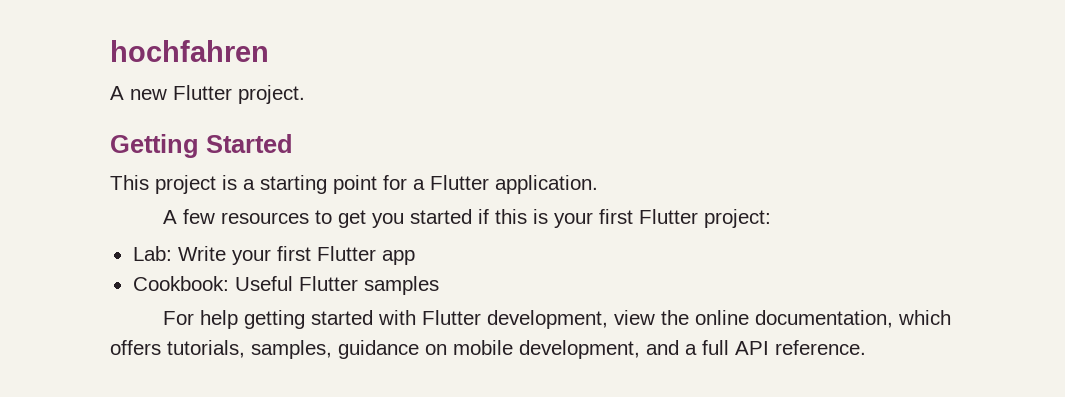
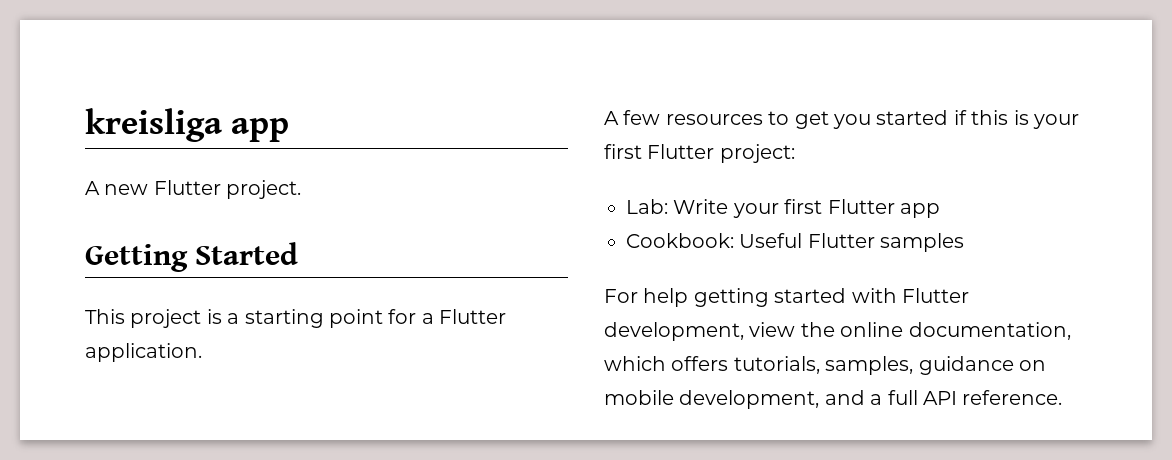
[110,40,269,62] hochfahren -> [85,108,290,142] kreisliga app

